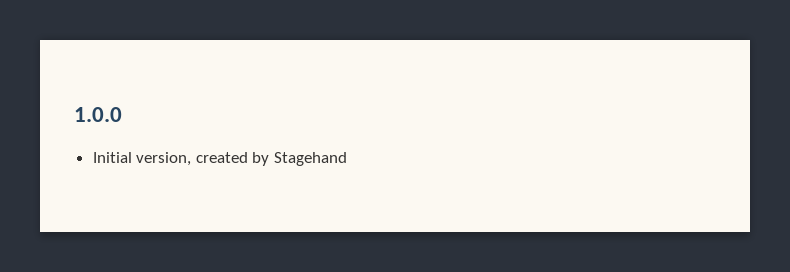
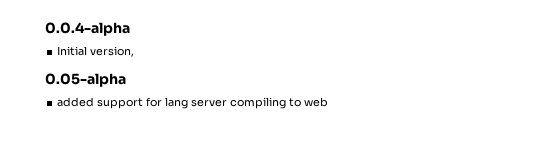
[74,107,122,122] 1.0.0 -> [45,22,130,36] 0.0.4-alpha
[195,152,348,166] created by Stagehand -> [45,73,126,87] [57,97,329,109] // 0.05-alpha // added support for lang server compiling to web

